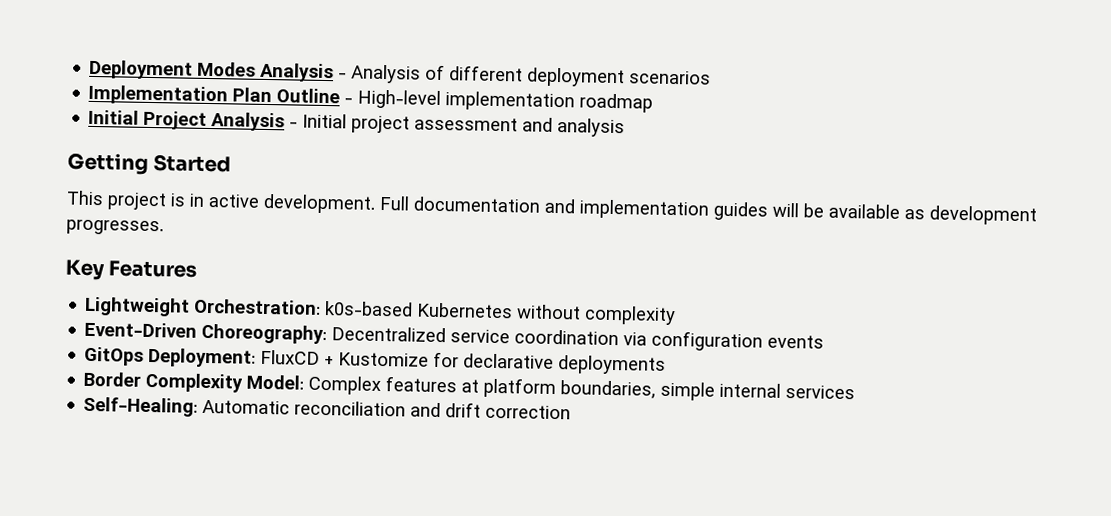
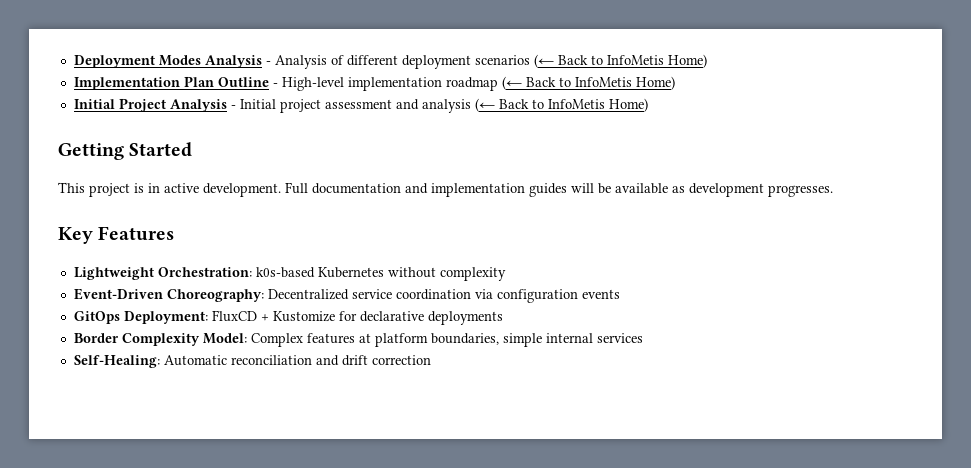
(712, 77) none -> [533,54,707,68] (← Back to InfoMetis Home)
(654, 103) none -> [501,76,675,90] (← Back to InfoMetis Home)
(626, 128) none -> [474,98,648,112] (← Back to InfoMetis Home)

